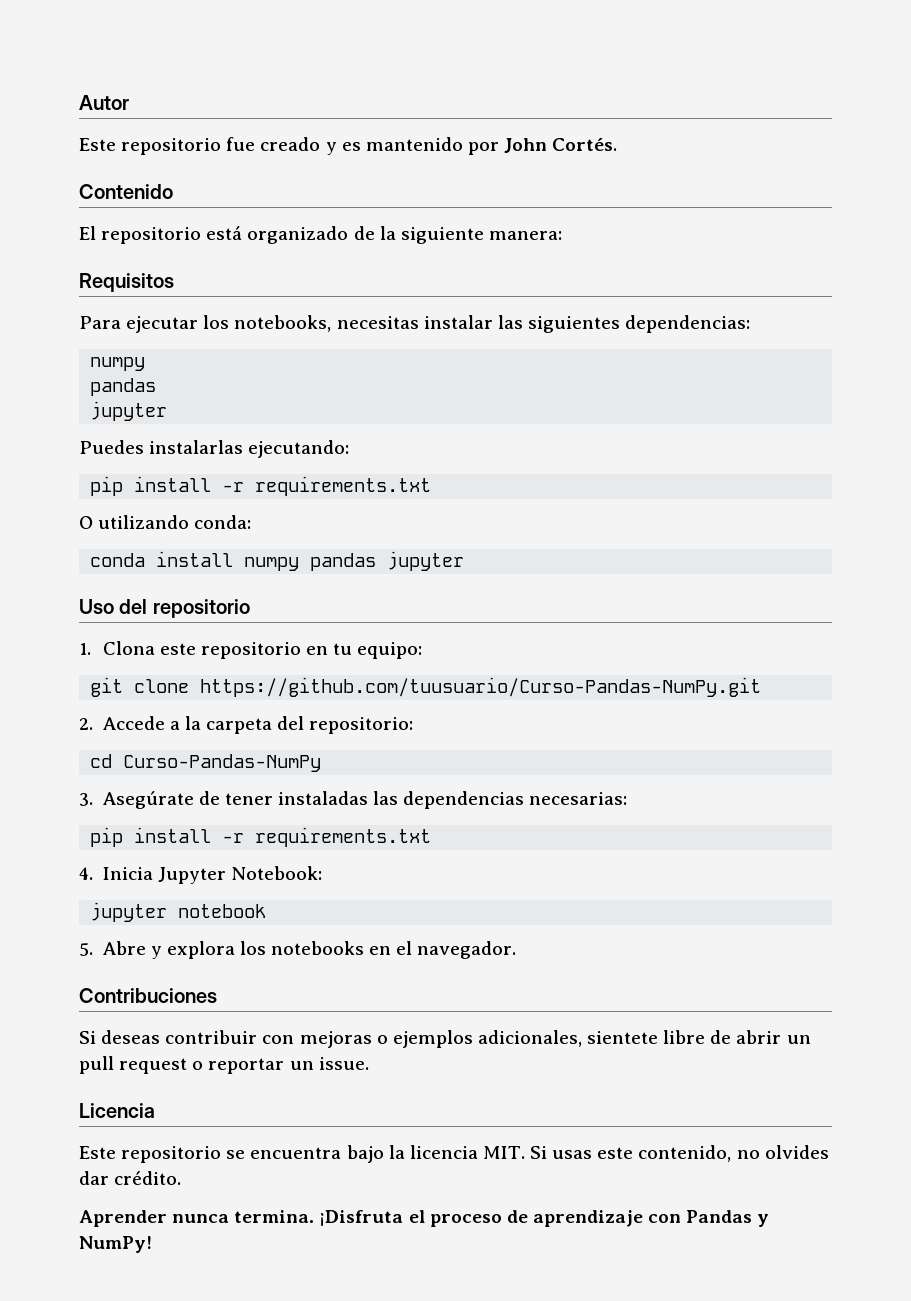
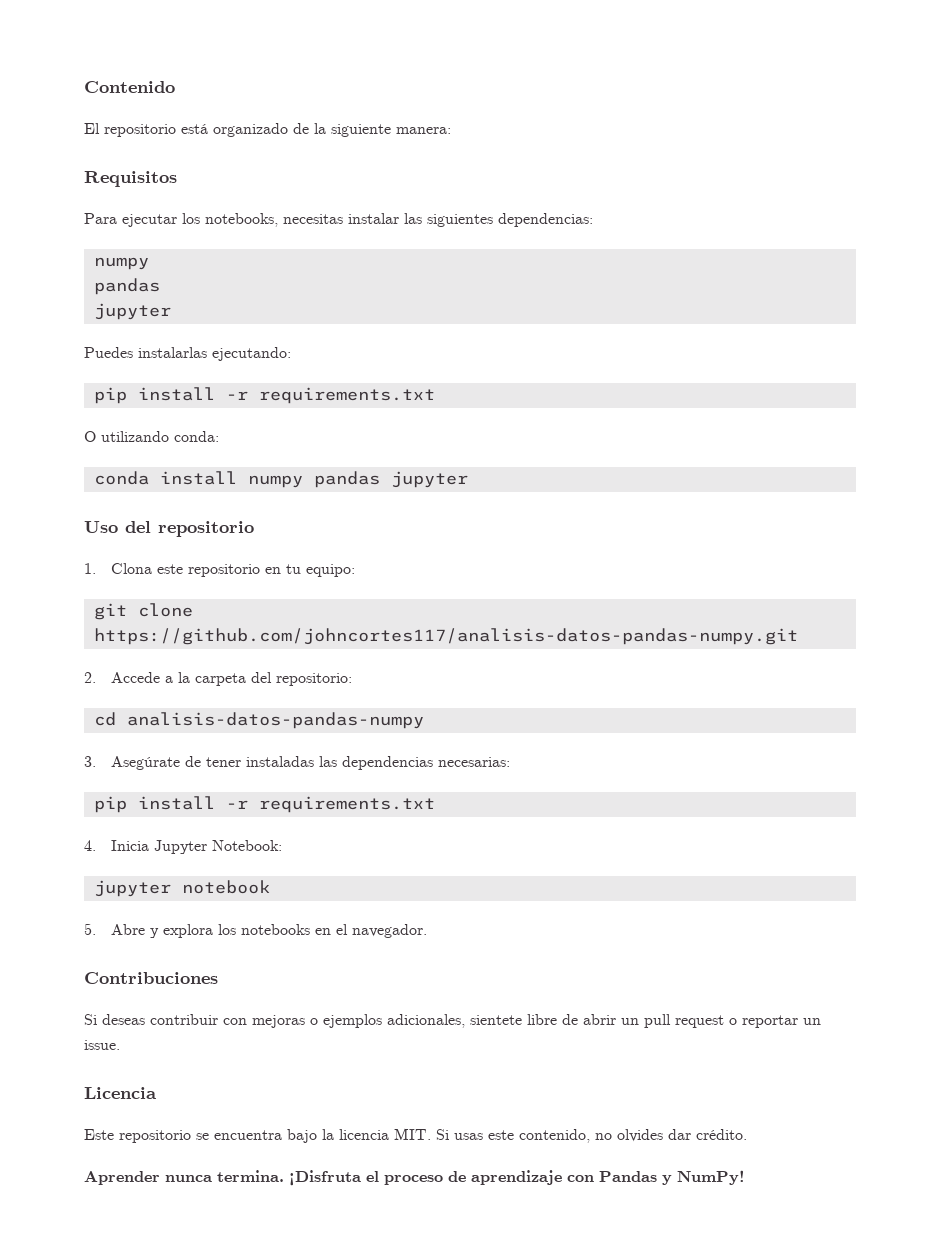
[79,95,129,110] [79,137,618,155] Autor // Este repositorio fue creado y es mantenido por John Cortés. // -> (84, 87) none
[200,677,762,697] https://github.com/tuusuario/Curso-Pandas-NumPy.git -> [93,628,798,645] https://github.com/johncortes117/analisis-datos-pandas-numpy.git
[123,754,322,772] Curso-Pandas-NumPy -> [126,712,424,729] analisis-datos-pandas-numpy

